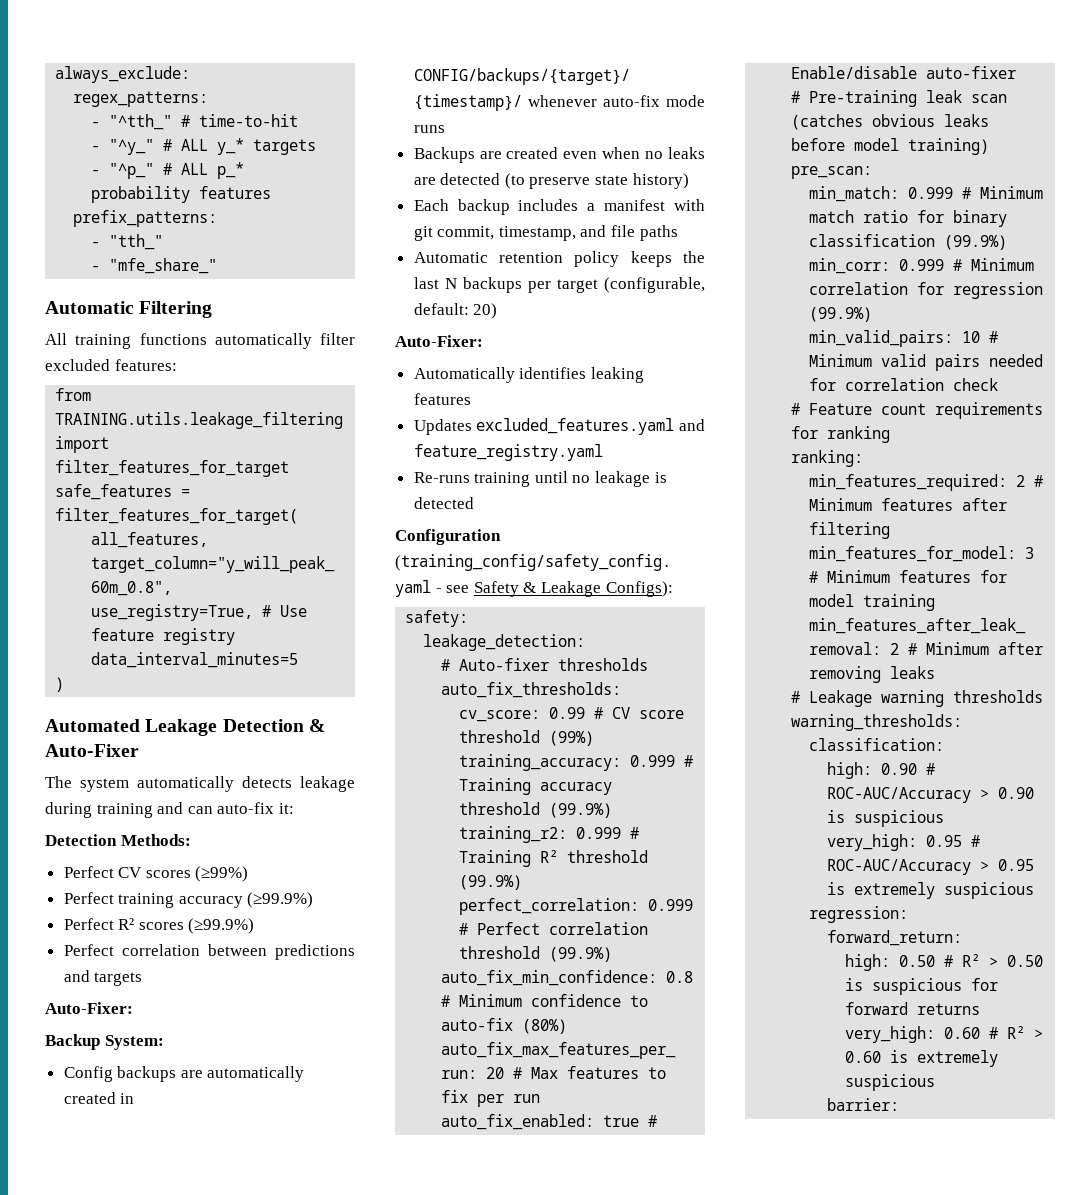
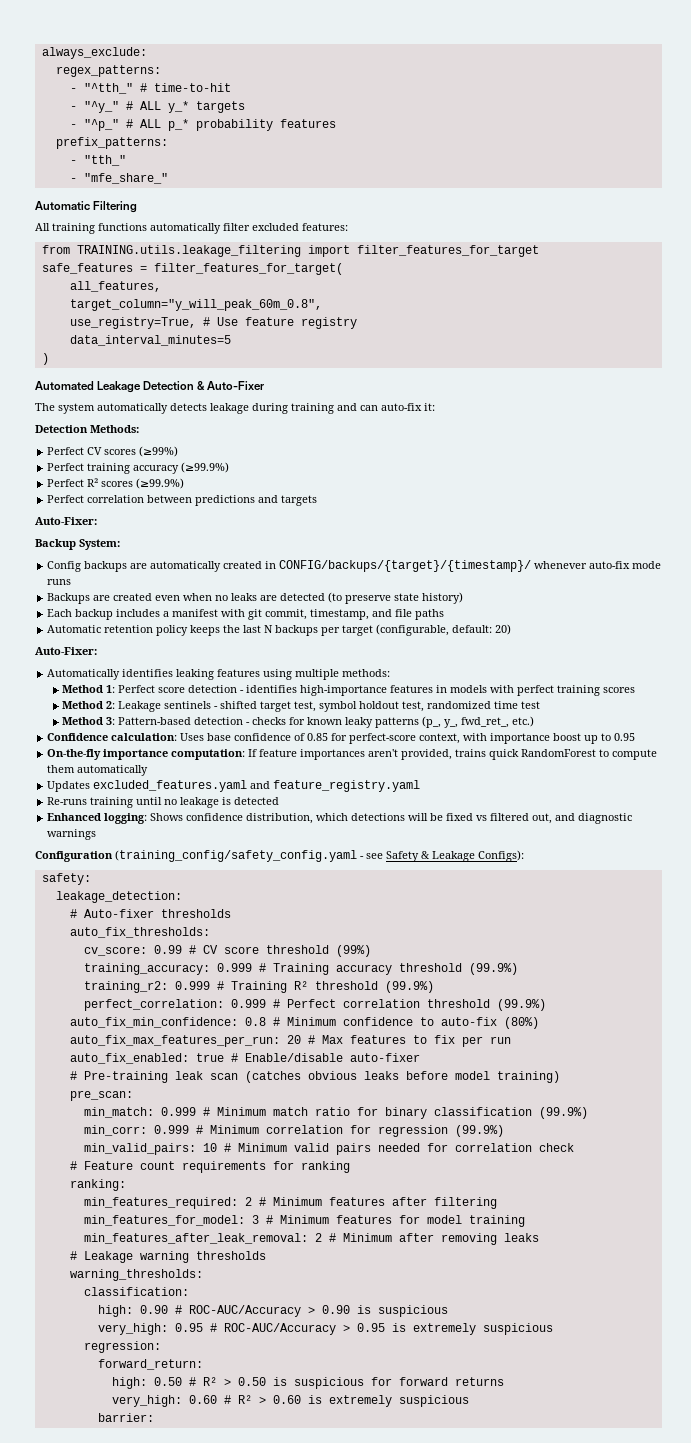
(471, 399) none -> [263,669,391,680] [62,685,636,696] [62,701,541,712] [62,716,535,728] [47,733,636,744] [47,749,658,760] [47,765,149,776] using multiple methods: // Method 1: Perfect score detection - identifies high-importance features in models with perfect training scores // Method 2: Leakage sentinels - shifted target test, symbol holdout test, randomized time test // Method 3: Pattern-based detection - checks for known leaky patterns (p_, y_, fwd_ret_, etc.) // Confidence calculation: Uses base confidence of 0.85 for perfect-score context, with importance boost up to 0.95 // On-the-fly importance computation: If feature importances aren't provided, trains quick RandomForest to compute them automatically
(474, 503) none -> [47,813,633,824] [47,829,97,840] // Enhanced logging: Shows confidence distribution, which detections will be fixed vs filtered out, and diagnostic warnings

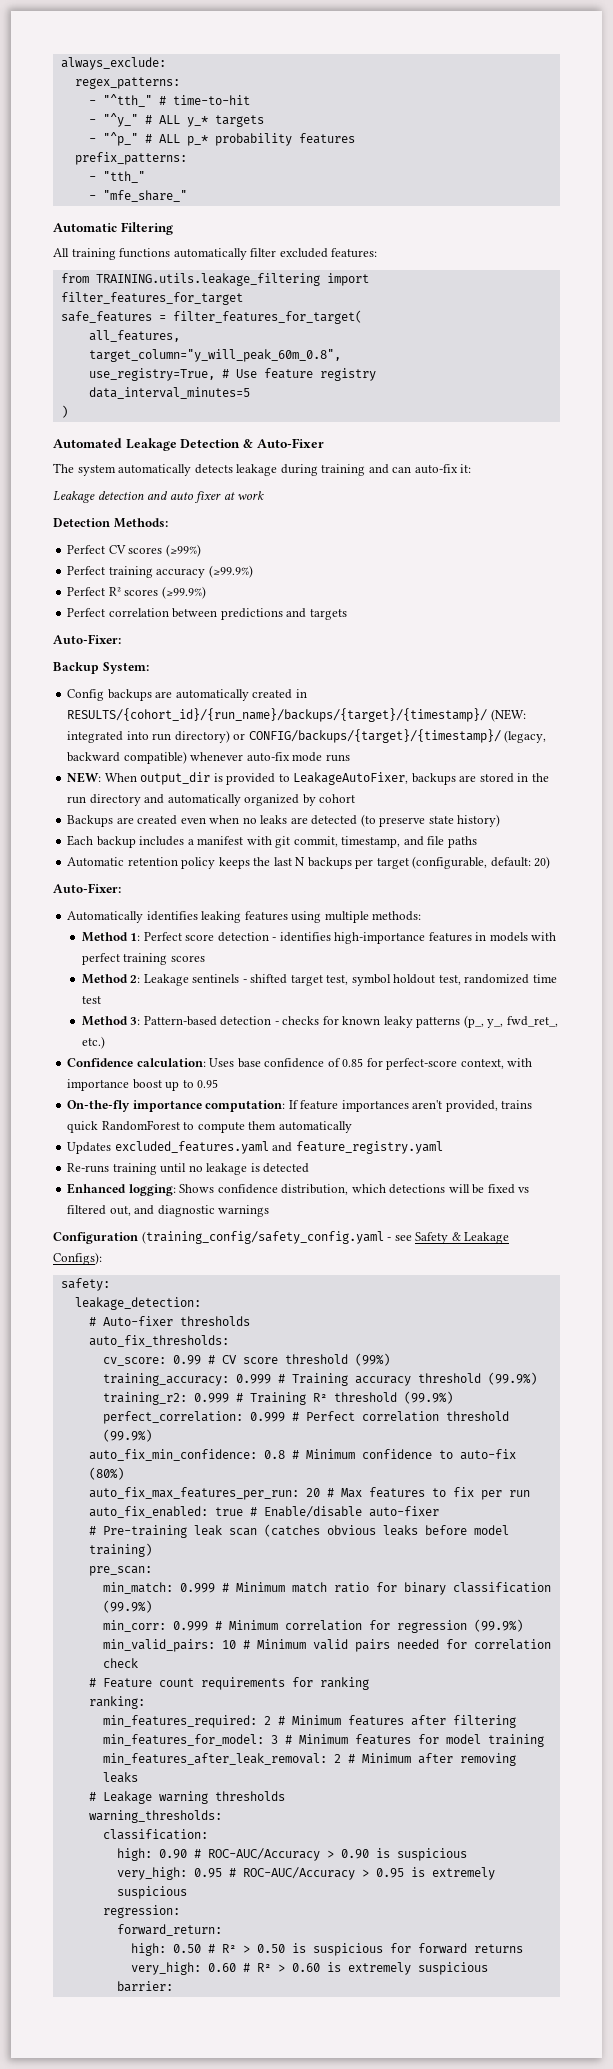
(435, 407) none -> [53,491,265,503] // Leakage detection and auto fixer at work
[279,560,662,572] [47,579,72,585] CONFIG/backups/{target}/{timestamp}/ whenever auto-fix mode runs -> [67,708,526,722] [67,729,547,743] [67,751,350,764] [67,772,549,785] [67,794,356,806] RESULTS/{cohort_id}/{run_name}/backups/{target}/{timestamp}/ (NEW: integrated into run directory) or CONFIG/backups/{target}/{timestamp}/ (legacy, backward compatible) whenever auto-fix mode runs // NEW: When output_dir is provided to LeakageAutoFixer, backups are stored in the run directory and automatically organized by cohort

